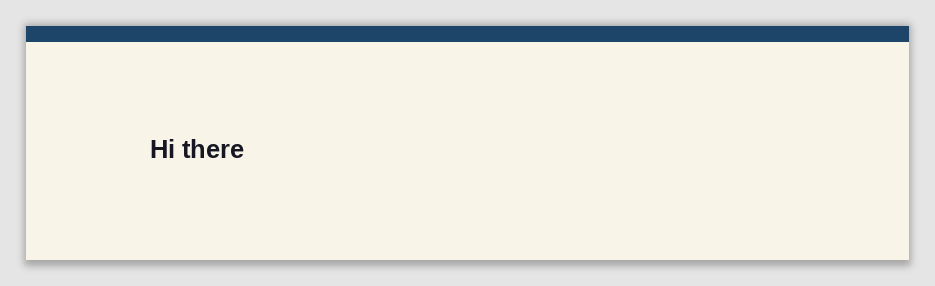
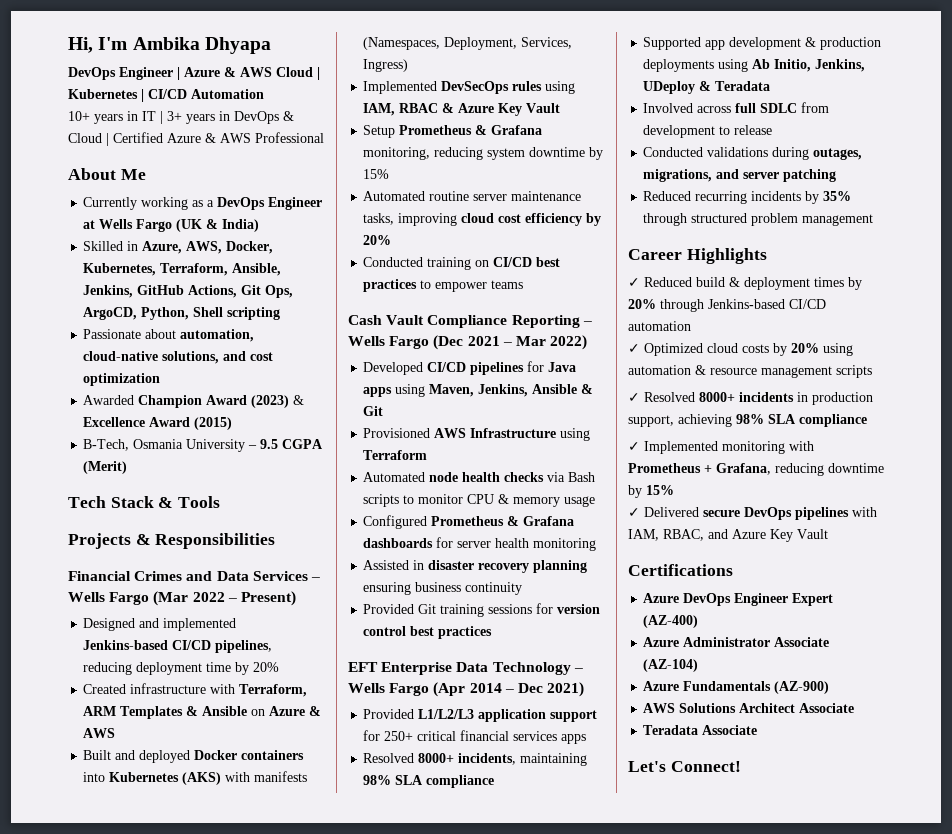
[150,139,244,158] Hi there -> [68,37,271,54] [68,67,320,80] [68,89,264,102] [68,111,294,124] [68,132,324,146] [68,168,146,180] [83,197,323,210] [83,219,260,232] [83,241,274,254] [83,263,282,276] [83,285,294,298] [83,307,281,320] [83,329,255,342] [83,351,274,364] [83,373,161,386] [83,395,305,408] [83,417,233,430] [83,439,324,452] [83,461,128,474] [68,496,221,508] [68,533,276,549] [68,571,320,581] [68,591,296,606] [83,618,237,631] [83,640,273,653] [83,662,280,675] [83,683,308,697] [83,706,322,719] [83,728,116,738] [83,750,305,763] [83,771,308,785] [363,37,573,50] [363,59,409,72] [363,81,576,94] [363,103,561,116] [363,125,543,138] [363,147,604,160] [363,169,390,179] [363,191,582,201] [363,213,602,226] [363,235,392,245] [363,257,561,270] [363,279,524,292] [348,315,592,328] [348,335,588,350] [363,361,577,375] [363,384,594,397] [363,406,384,416] [363,428,591,441] [363,450,428,460] [363,472,596,482] [363,494,596,507] [363,515,575,529] [363,537,597,551] [363,560,588,573] [363,582,523,595] [363,603,601,617] [363,626,493,639] [348,662,583,675] [348,682,585,697] [363,709,598,722] [363,730,587,744] [363,753,588,766] [363,775,495,788] [643,37,882,50] [643,59,866,72] [643,81,771,94] [643,102,830,113] [643,125,773,138] [643,147,863,160] [643,169,837,182] [643,191,852,204] [643,213,874,226] [628,248,767,264] [628,277,862,290] [628,299,826,312] [628,321,691,331] [628,343,853,356] [628,365,872,378] [628,392,873,405] [628,414,867,427] [628,441,814,454] [628,463,884,476] [628,485,674,498] [628,507,877,520] [628,529,828,542] [628,564,733,576] [643,593,834,606] [643,615,699,628] [643,637,830,647] [643,659,699,672] [643,681,830,694] [643,703,855,713] [643,725,758,735] [628,761,741,772] Hi, I'm Ambika Dhyapa // DevOps Engineer | Azure & AWS Cloud | Kubernetes | CI/CD Automation // 10+ years in IT | 3+ years in DevOps & Cloud | Certified Azure & AWS Professional // About Me // Currently working as a DevOps Engineer at Wells Fargo (UK & India) // Skilled in Azure, AWS, Docker, Kubernetes, Terraform, Ansible, Jenkins, GitHub Actions, Git Ops, ArgoCD, Python, Shell scripting // Passionate about automation, cloud-native solutions, and cost optimization // Awarded Champion Award (2023) & Excellence Award (2015) // B-Tech, Osmania University – 9.5 CGPA (Merit) // Tech Stack & Tools // Projects & Responsibilities // Financial Crimes and Data Services – Wells Fargo (Mar 2022 – Present) // Designed and implemented Jenkins-based CI/CD pipelines, reducing deployment time by 20% // Created infrastructure with Terraform, ARM Templates & Ansible on Azure & AWS // Built and deployed Docker containers into Kubernetes (AKS) with manifests (Namespaces, Deployment, Services, Ingress) // Implemented DevSecOps rules using IAM, RBAC & Azure Key Vault // Setup Prometheus & Grafana monitoring, reducing system downtime by 15% // Automated routine server maintenance tasks, improving cloud cost efficiency by 20% // Conducted training on CI/CD best practices to empower teams // Cash Vault Compliance Reporting – Wells Fargo (Dec 2021 – Mar 2022) // Developed CI/CD pipelines for Java apps using Maven, Jenkins, Ansible & Git // Provisioned AWS Infrastructure using Terraform // Automated node health checks via Bash scripts to monitor CPU & memory usage // Configured Prometheus & Grafana dashboards for server health monitoring // Assisted in disaster recovery planning ensuring business continuity // Provided Git training sessions for version control best practices // EFT Enterprise Data Technology – Wells Fargo (Apr 2014 – Dec 2021) // Provided L1/L2/L3 application support for 250+ critical financial services apps // Resolved 8000+ incidents, maintaining 98% SLA compliance // Supported app development & production deployments using Ab Initio, Jenkins, UDeploy & Teradata // Involved across full SDLC from development to release // Conducted validations during outages, migrations, and server patching // Reduced recurring incidents by 35% through structured problem management // Career Highlights // ✓ Reduced build & deployment times by 20% through Jenkins-based CI/CD automation // ✓ Optimized cloud costs by 20% using automation & resource management scripts // ✓ Resolved 8000+ incidents in production support, achieving 98% SLA compliance // ✓ Implemented monitoring with Prometheus + Grafana, reducing downtime by 15% // ✓ Delivered secure DevOps pipelines with IAM, RBAC, and Azure Key Vault // Certifications // Azure DevOps Engineer Expert (AZ-400) // Azure Administrator Associate (AZ-104) // Azure Fundamentals (AZ-900) // AWS Solutions Architect Associate // Teradata Associate // Let's Connect!

